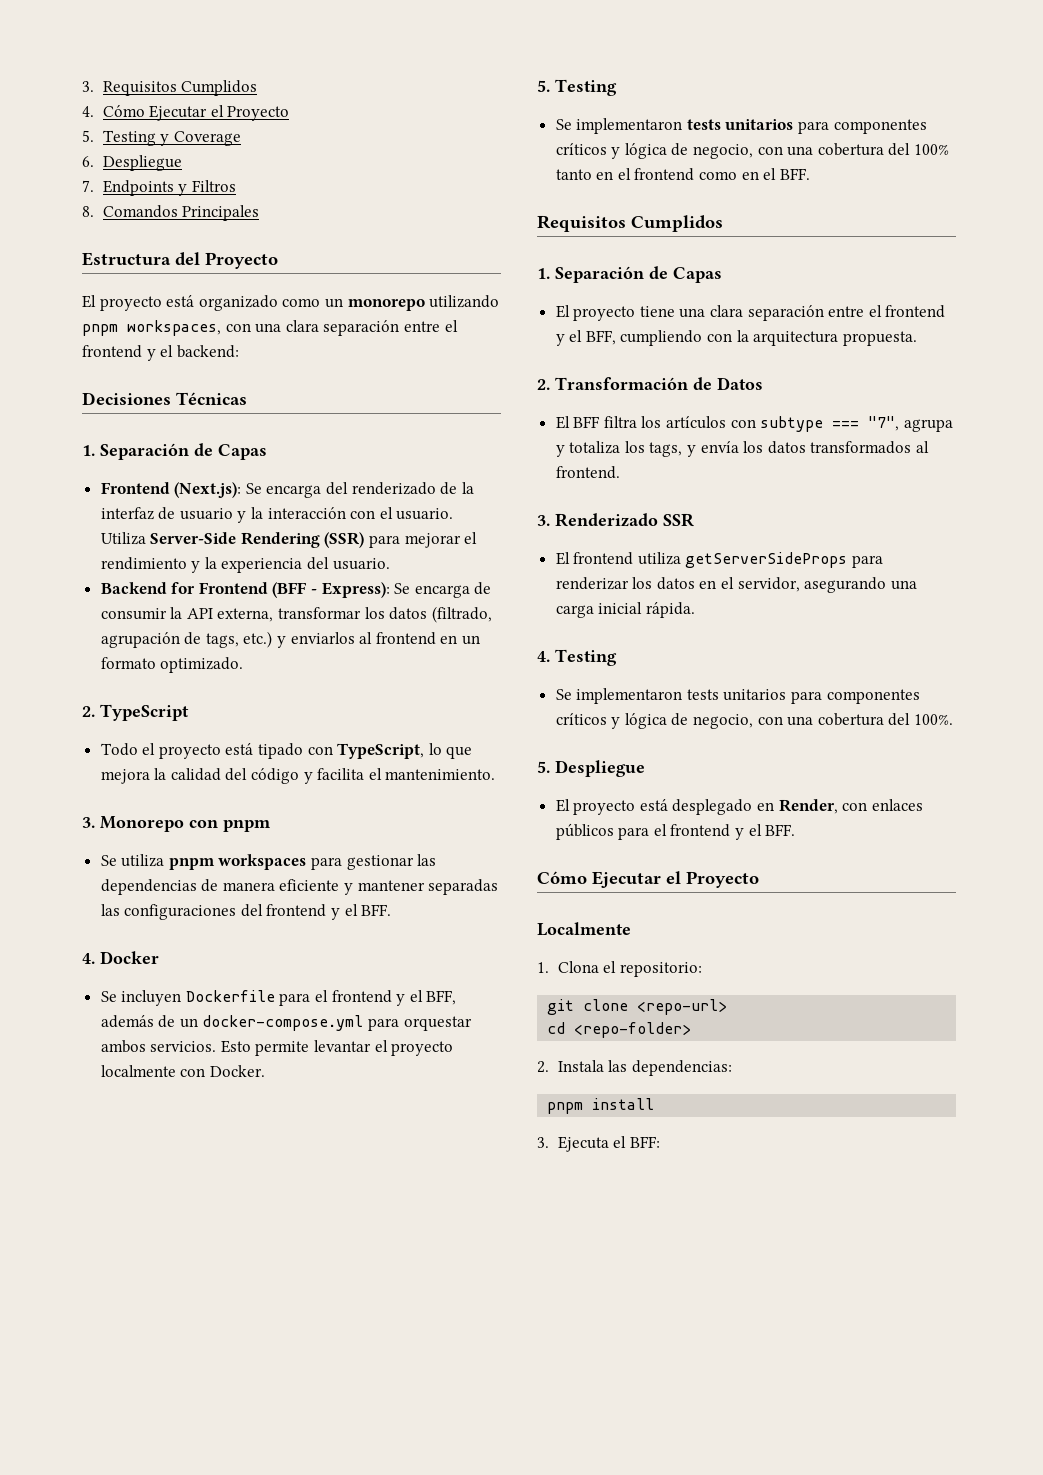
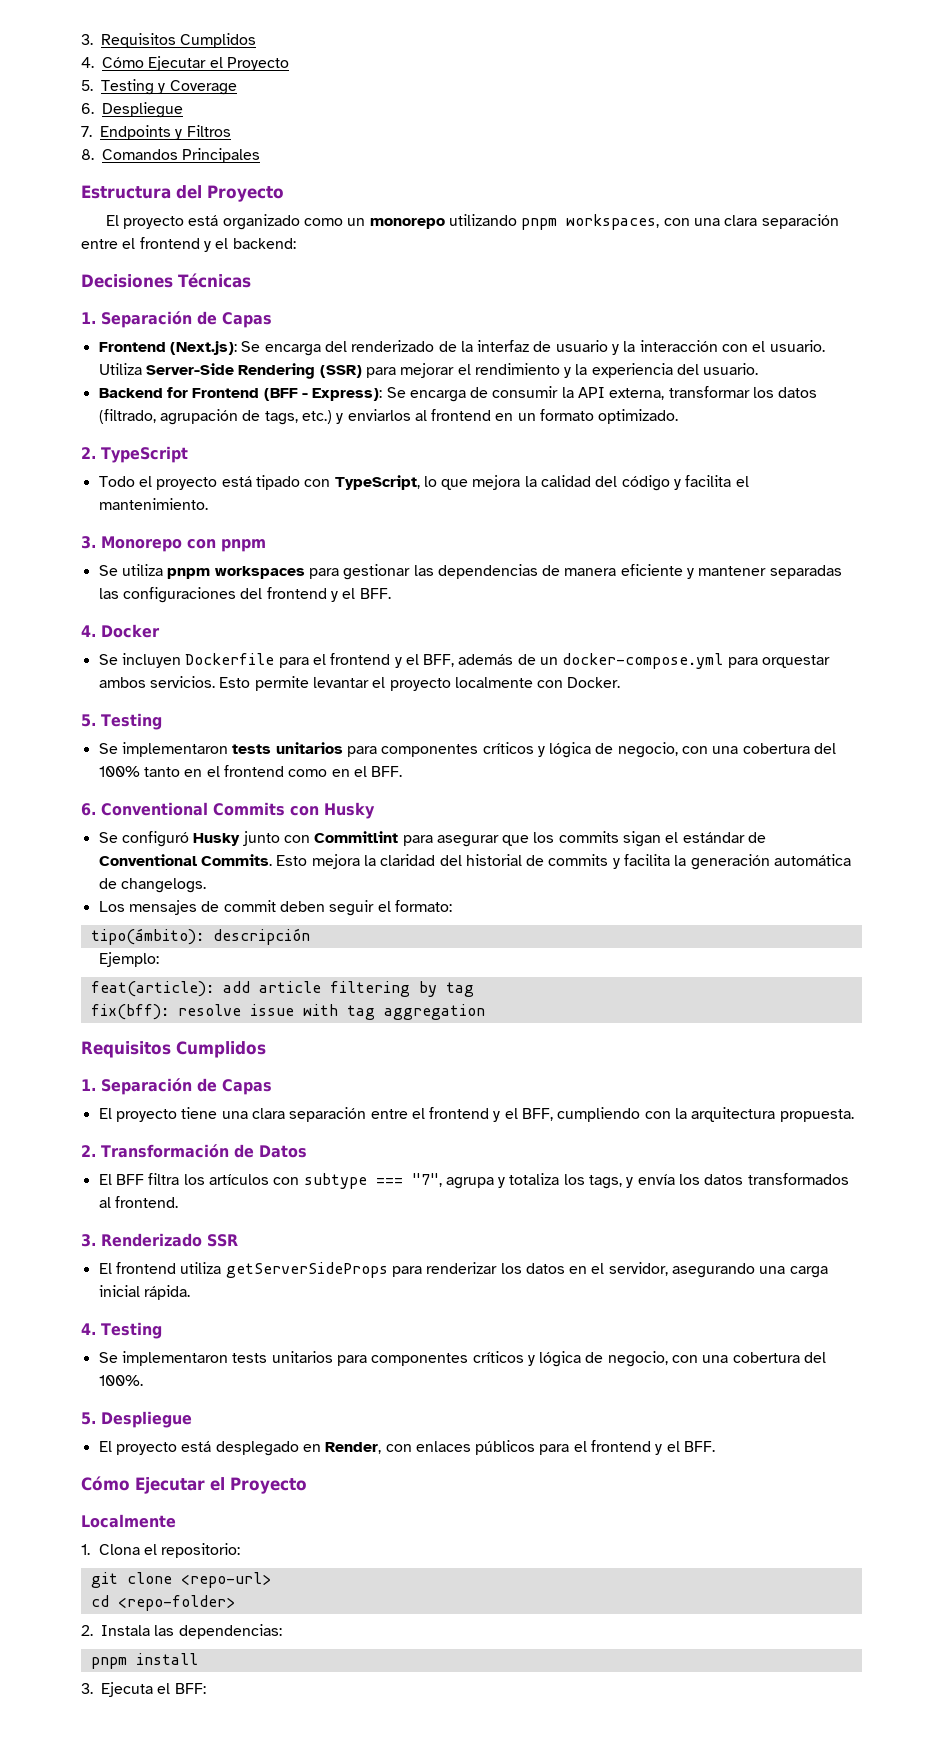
(810, 174) none -> [81,802,375,819] [98,831,767,847] [98,854,852,870] [98,878,206,893] [98,900,452,916] [90,928,310,945] [98,952,159,967] [90,981,474,997] [90,1004,485,1020] // 6. Conventional Commits con Husky // Se configuró Husky junto con Commitlint para asegurar que los commits sigan el estándar de Conventional Commits. Esto mejora la claridad del historial de commits y facilita la generación automática de changelogs. // Los mensajes de commit deben seguir el formato: // tipo(ámbito): descripción // Ejemplo: // feat(article): add article filtering by tag // fix(bff): resolve issue with tag aggregation

